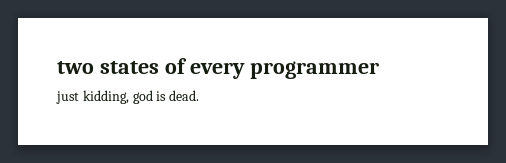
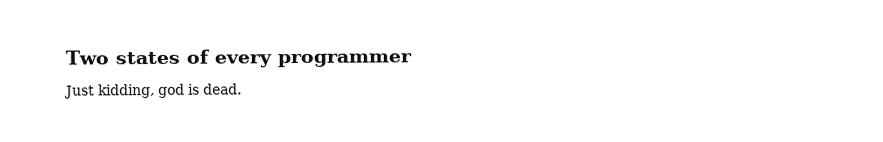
[57,61,94,74] two -> [65,50,109,65] Two
[56,91,79,104] just -> [64,85,95,99] Just

